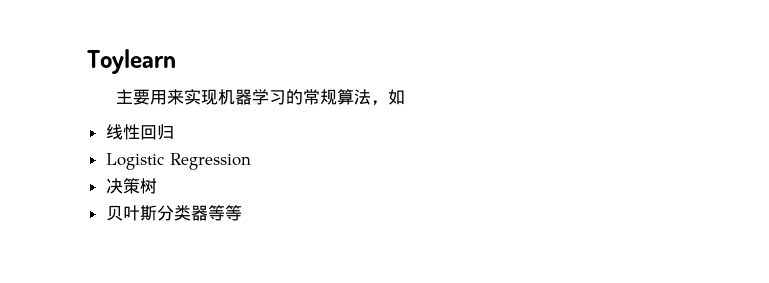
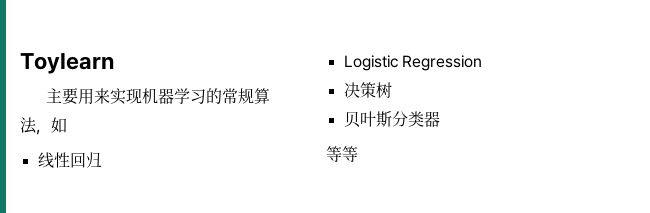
(208, 213) none -> (440, 119) //

